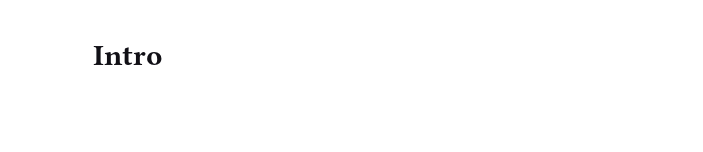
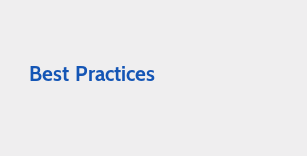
[93,46,163,65] Intro -> [29,66,155,81] Best Practices

